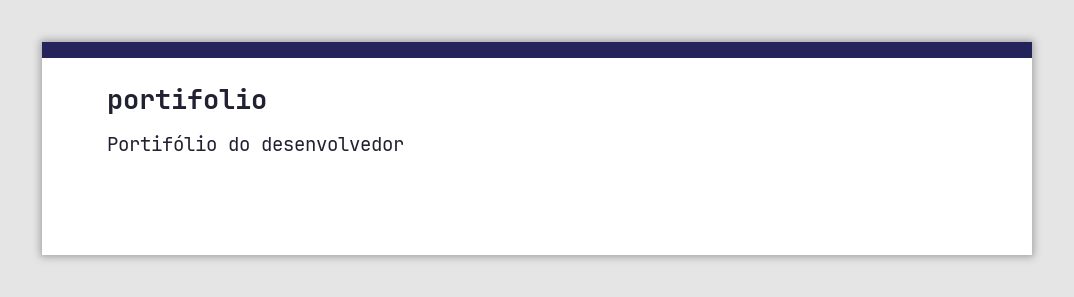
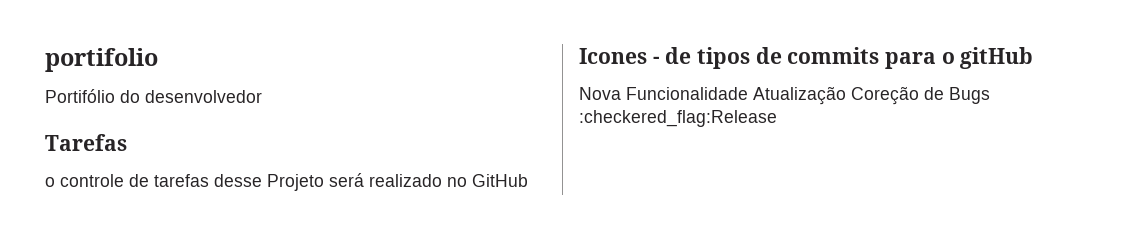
(404, 144) none -> [45,134,127,151] [45,173,528,191] [579,47,1034,69] [579,86,990,105] [579,110,777,127] // Tarefas // o controle de tarefas desse Projeto será realizado no GitHub // Icones - de tipos de commits para o gitHub // Nova Funcionalidade Atualização Coreção de Bugs :checkered_flag:Release

